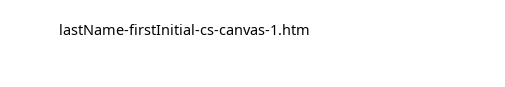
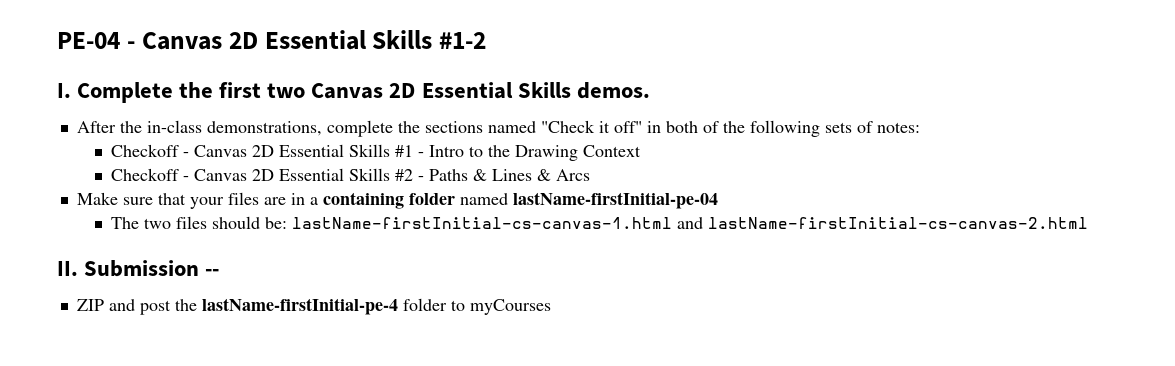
[59,24,310,35] lastName-firstInitial-cs-canvas-1.htm -> [57,30,487,50] [57,82,650,103] [76,120,920,137] [111,144,642,161] [111,168,591,181] [76,192,718,209] [111,216,1089,229] [57,260,220,277] [76,298,551,315] PE-04 - Canvas 2D Essential Skills #1-2 // I. Complete the first two Canvas 2D Essential Skills demos. // After the in-class demonstrations, complete the sections named "Check it off" in both of the following sets of notes: // Checkoff - Canvas 2D Essential Skills #1 - Intro to the Drawing Context // Checkoff - Canvas 2D Essential Skills #2 - Paths & Lines & Arcs // Make sure that your files are in a containing folder named lastName-firstInitial-pe-04 // The two files should be: lastName-firstInitial-cs-canvas-1.html and lastName-firstInitial-cs-canvas-2.html // II. Submission -- // ZIP and post the lastName-firstInitial-pe-4 folder to myCourses

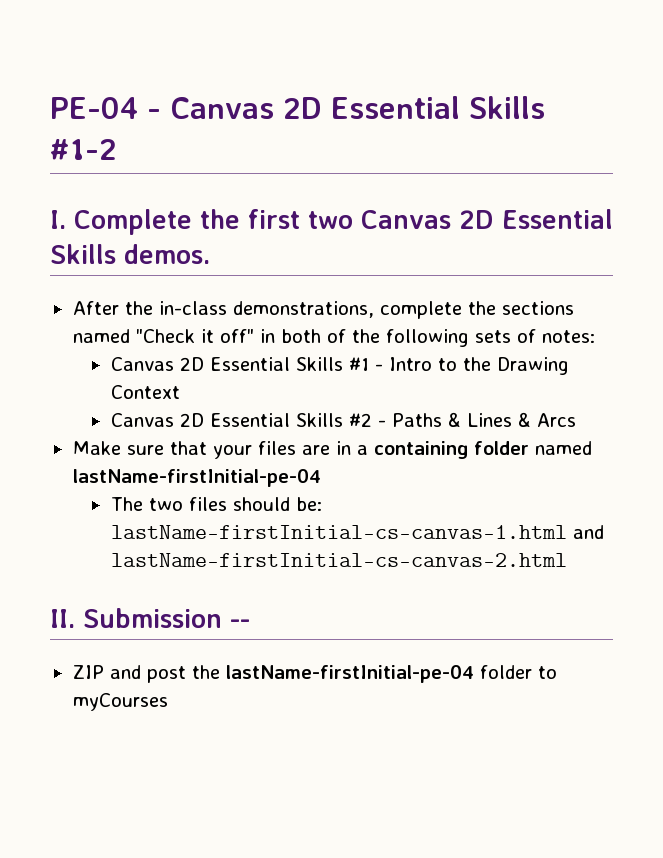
[111,144,190,157] Checkoff - -> (595, 336) none
[111,168,190,181] Checkoff - -> (180, 392) none
[201,298,398,315] lastName-firstInitial-pe-4 -> [225,665,474,683] lastName-firstInitial-pe-04

